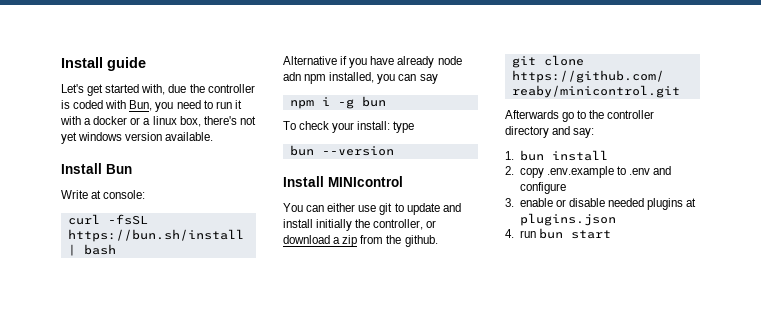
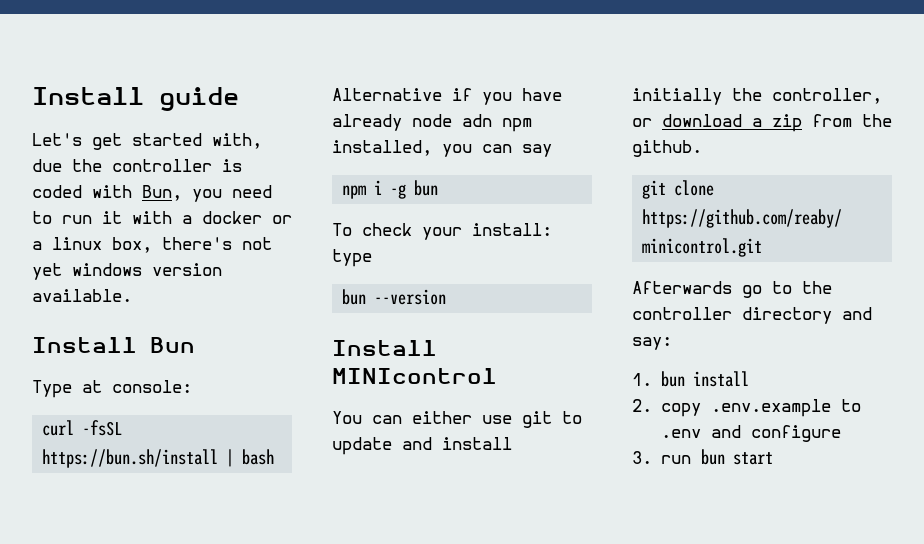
[61,190,88,199] Write -> [32,380,72,398] Type
[519,198,697,210] [519,213,616,226] [505,229,514,238] enable or disable needed plugins at plugins.json // 4. -> (652, 457) none

